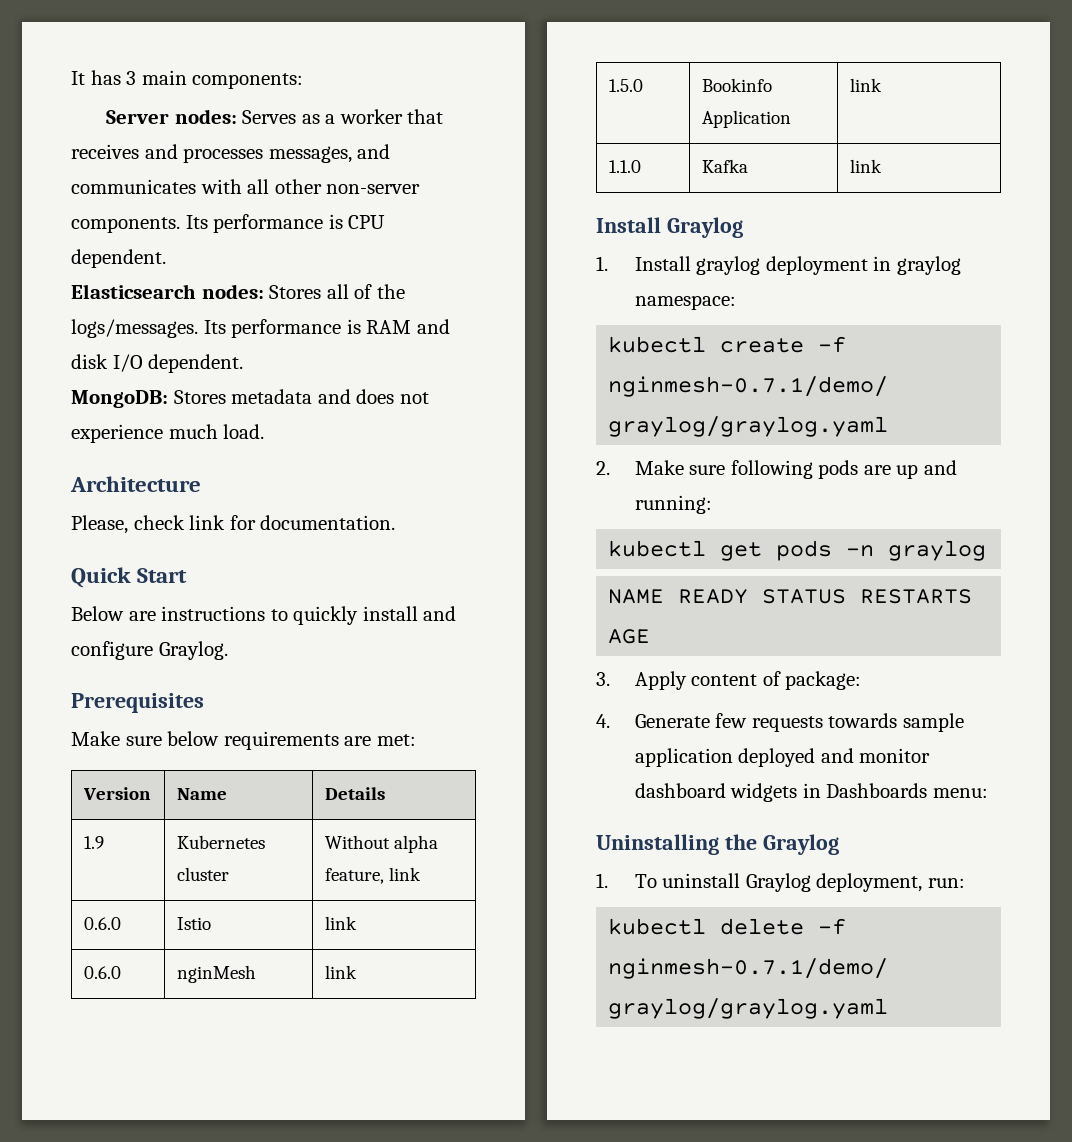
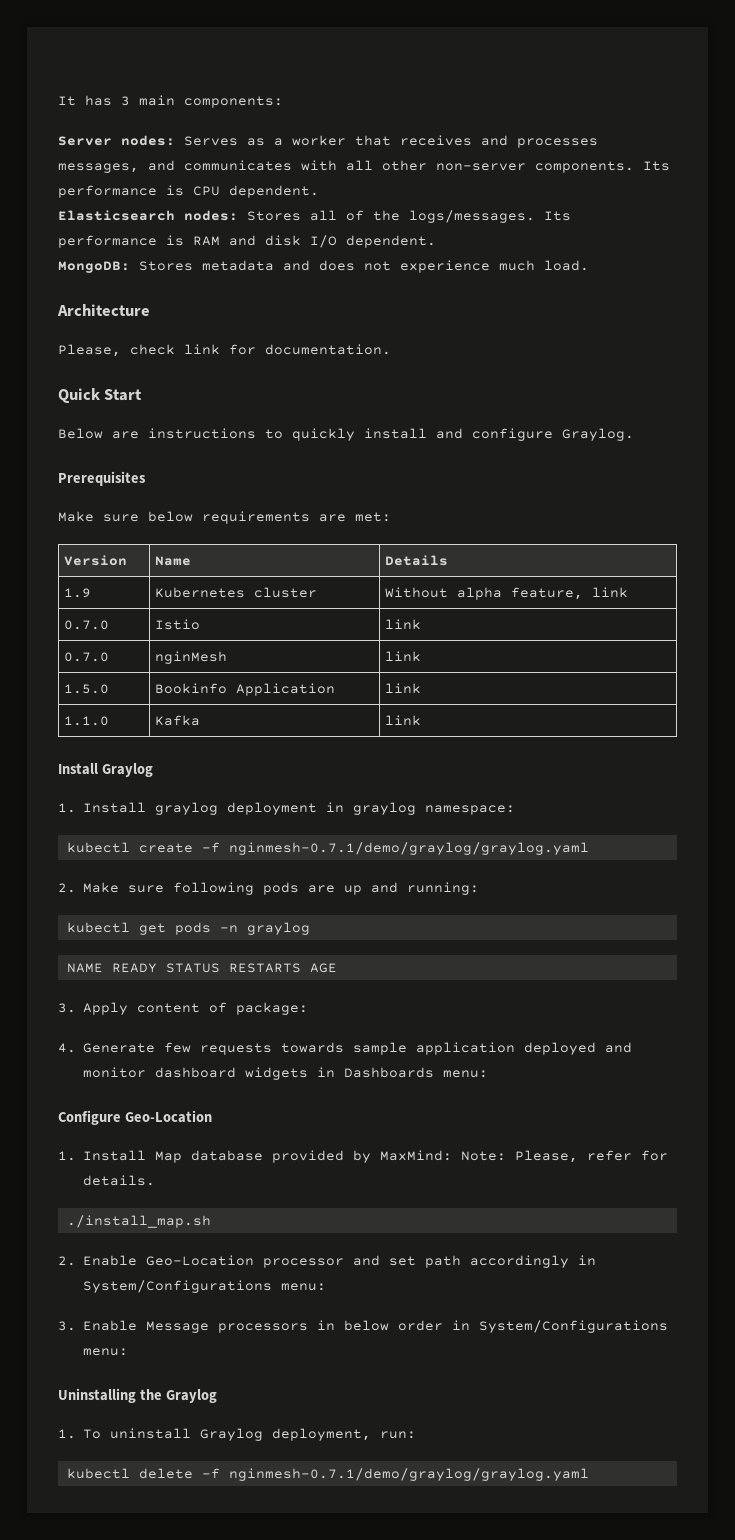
[84,917,122,930] 0.6.0 -> [63,620,109,630] 0.7.0
[84,966,122,979] 0.6.0 -> [63,652,109,662] 0.7.0
(988, 793) none -> [58,1110,212,1125] [58,1150,669,1163] [83,1175,156,1186] [66,1215,211,1228] [58,1255,597,1268] [83,1280,327,1293] [58,1320,669,1333] [83,1348,129,1356] // Configure Geo-Location // 1. Install Map database provided by MaxMind: Note: Please, refer for details. // ./install_map.sh // 2. Enable Geo-Location processor and set path accordingly in System/Configurations menu: // 3. Enable Message processors in below order in System/Configurations menu:

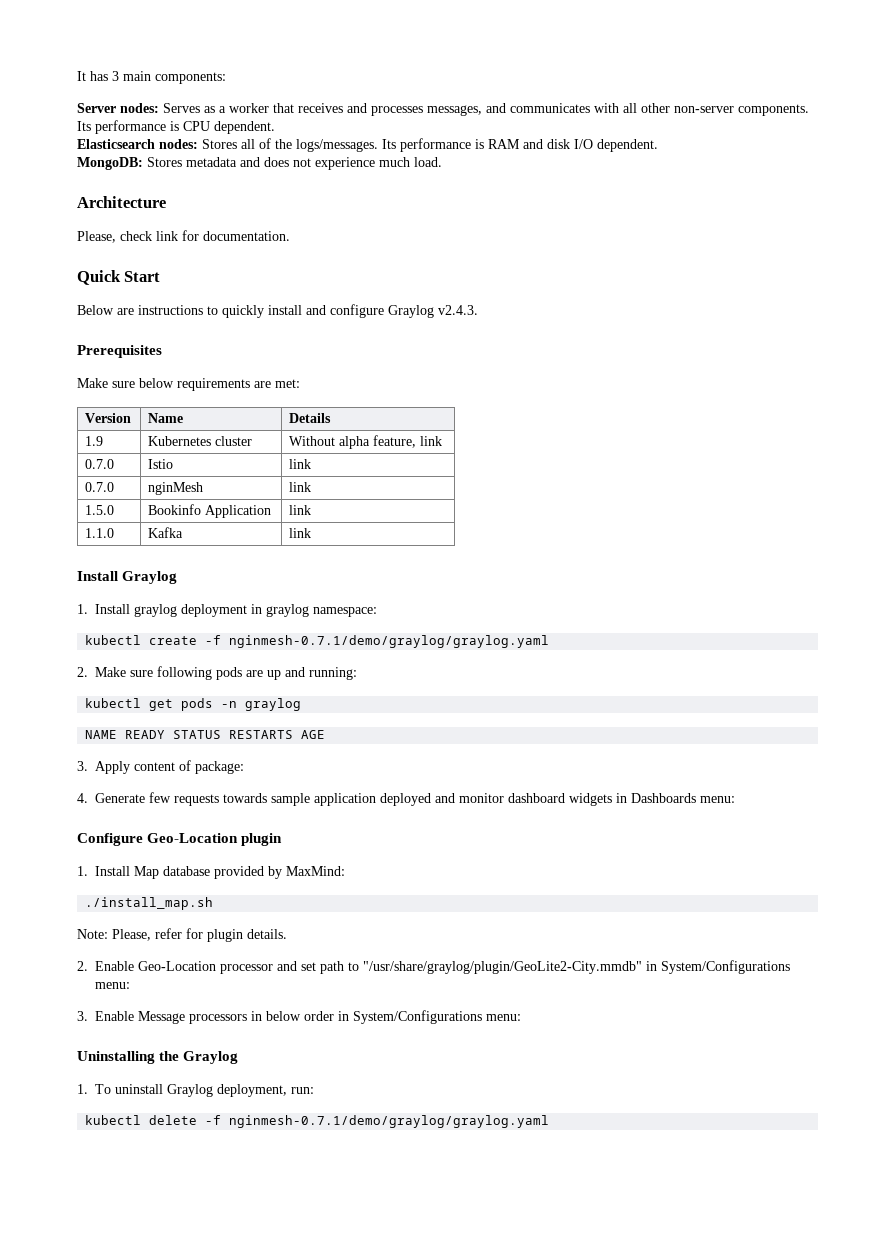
[562,428,634,441] Graylog. -> [388,305,478,318] Graylog v2.4.3.
(212, 1116) none -> [241,833,283,846] plugin
(453, 1155) none -> [85,897,214,910] // ./install_map.sh //
(669, 1155) none -> [207,929,243,942] plugin
[66,1215,211,1228] // ./install_map.sh -> (287, 934) none
[470,1255,570,1268] accordingly -> [348,961,642,974] to "/usr/share/graylog/plugin/GeoLite2-City.mmdb"

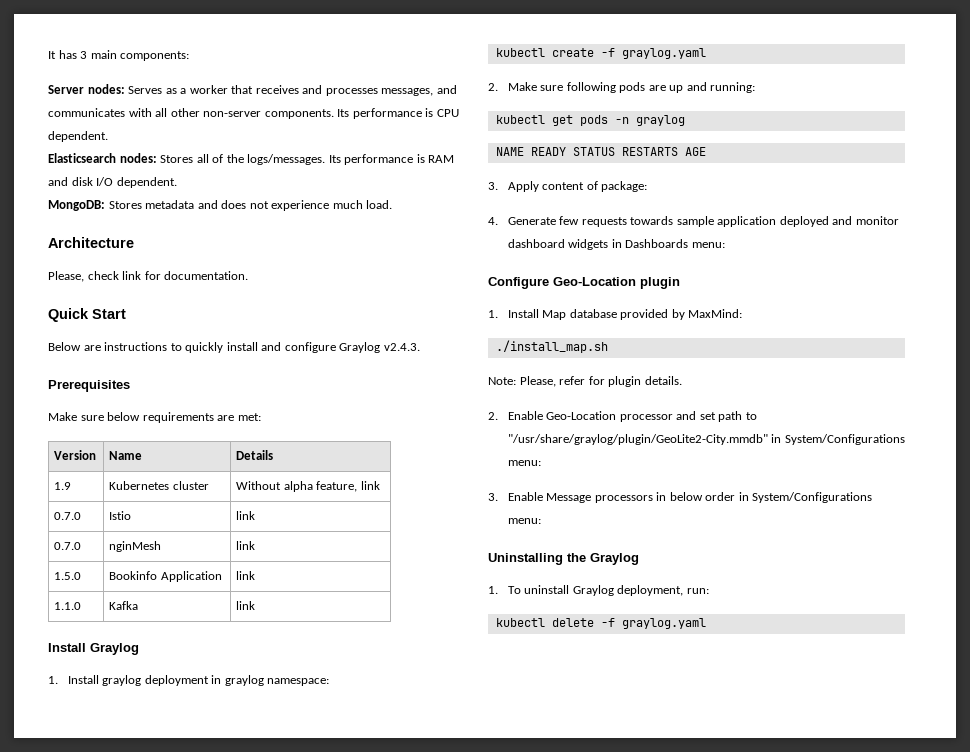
[229,635,550,648] nginmesh-0.7.1/demo/graylog/graylog.yaml -> [621,48,706,59] graylog.yaml
[229,1115,550,1128] nginmesh-0.7.1/demo/graylog/graylog.yaml -> [621,618,706,629] graylog.yaml

